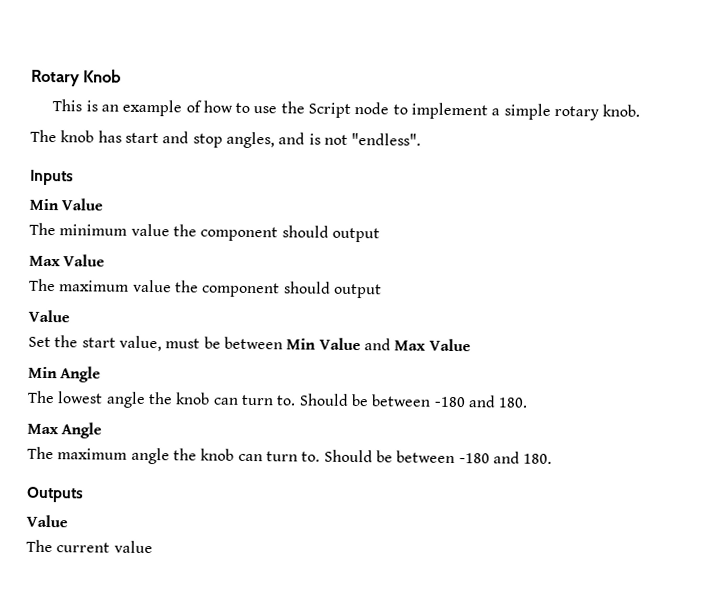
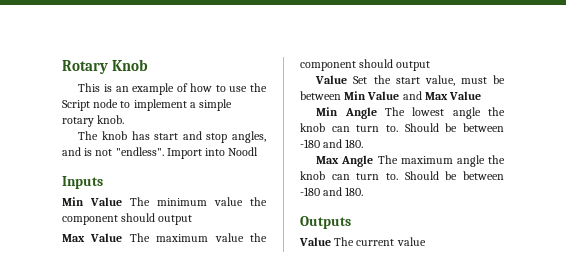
(422, 139) none -> [166,147,259,159] Import into Noodl
(104, 204) // -> (122, 201) none
(106, 260) // -> (123, 237) none
(70, 316) // -> (348, 79) none
(102, 374) // -> (377, 113) none
(103, 430) // -> (374, 161) none
(68, 521) // -> (331, 241) none

